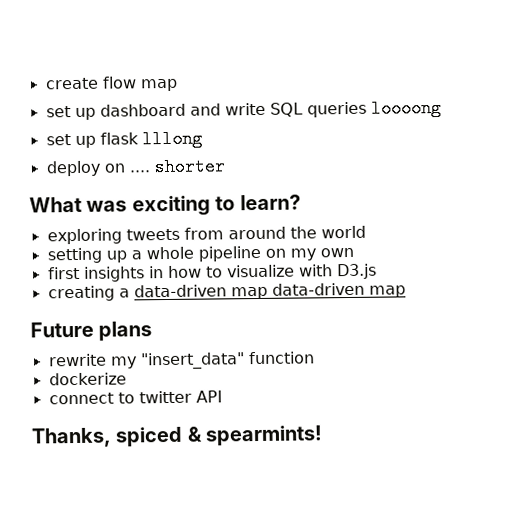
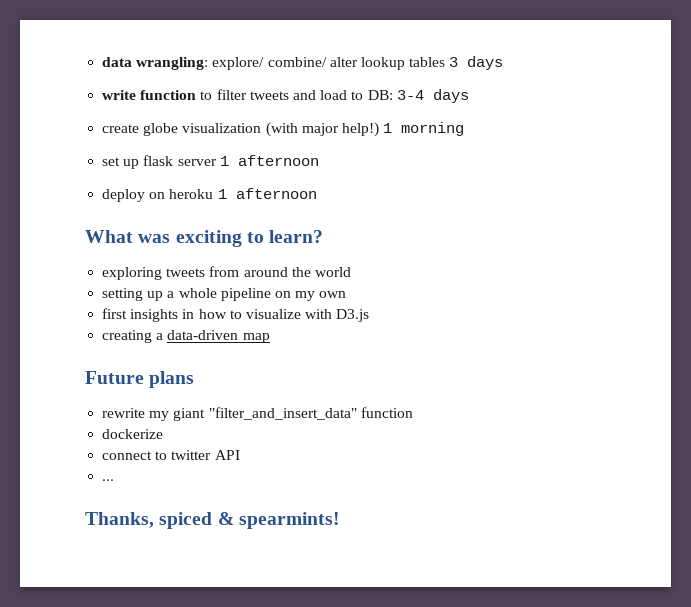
[44,76,178,92] [45,98,442,121] create flow map // set up dashboard and write SQL queries loooong -> [102,56,504,70] [102,89,469,103] [102,122,465,137] data wrangling: explore/ combine/ alter lookup tables 3 days // write function to filter tweets and load to DB: 3-4 days // create globe visualization (with major help!) 1 morning
[141,129,203,149] lllong -> [177,155,319,166] server 1 afternoon
[128,157,226,177] .... shorter -> [169,188,317,199] heroku 1 afternoon
[271,282,406,298] data-driven map -> (270, 338) none
[140,352,245,370] "insert_data" -> [173,407,357,421] giant "filter_and_insert_data"
(223, 396) none -> [102,479,115,481] // ...

